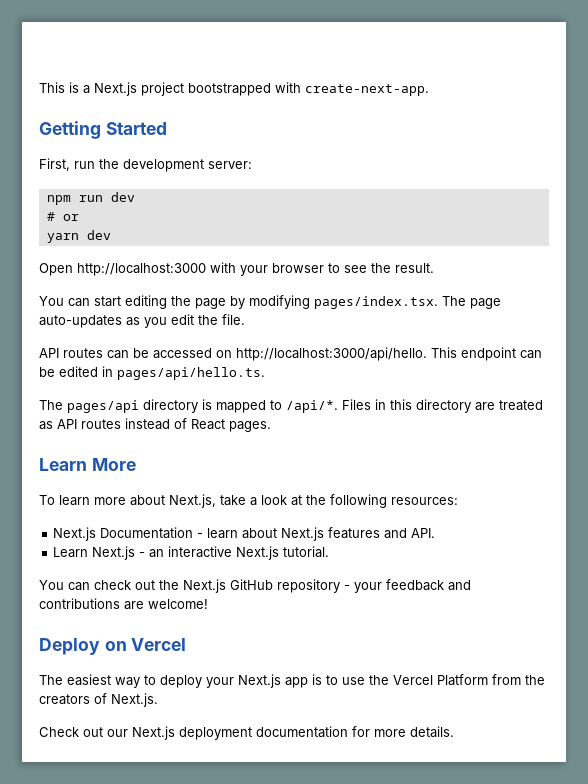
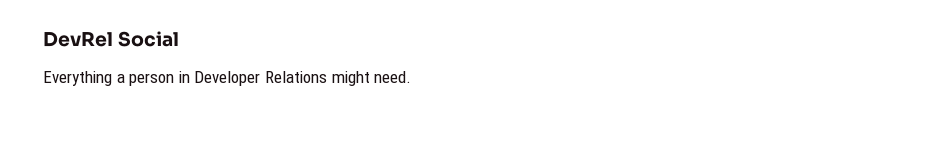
[39,82,429,96] [39,121,167,139] [39,158,252,172] [46,192,135,205] [46,212,79,221] [46,230,111,243] [39,262,434,276] [39,295,501,309] [39,314,245,328] [39,347,542,361] [39,366,265,380] [39,399,543,413] [39,418,271,432] [39,458,136,471] [39,494,458,508] [53,527,436,541] [53,546,330,560] [39,579,471,593] [39,598,208,610] [39,638,187,655] [39,674,545,688] [39,693,158,707] [39,726,454,740] This is a Next.js project bootstrapped with create-next-app. // Getting Started // First, run the development server: // npm run dev // # or // yarn dev // Open http://localhost:3000 with your browser to see the result. // You can start editing the page by modifying pages/index.tsx. The page auto-updates as you edit the file. // API routes can be accessed on http://localhost:3000/api/hello. This endpoint can be edited in pages/api/hello.ts. // The pages/api directory is mapped to /api/*. Files in this directory are treated as API routes instead of React pages. // Learn More // To learn more about Next.js, take a look at the following resources: // Next.js Documentation - learn about Next.js features and API. // Learn Next.js - an interactive Next.js tutorial. // You can check out the Next.js GitHub repository - your feedback and contributions are welcome! // Deploy on Vercel // The easiest way to deploy your Next.js app is to use the Vercel Platform from the creators of Next.js. // Check out our Next.js deployment documentation for more details. -> [43,31,180,47] [43,71,412,86] DevRel Social // Everything a person in Developer Relations might need.

